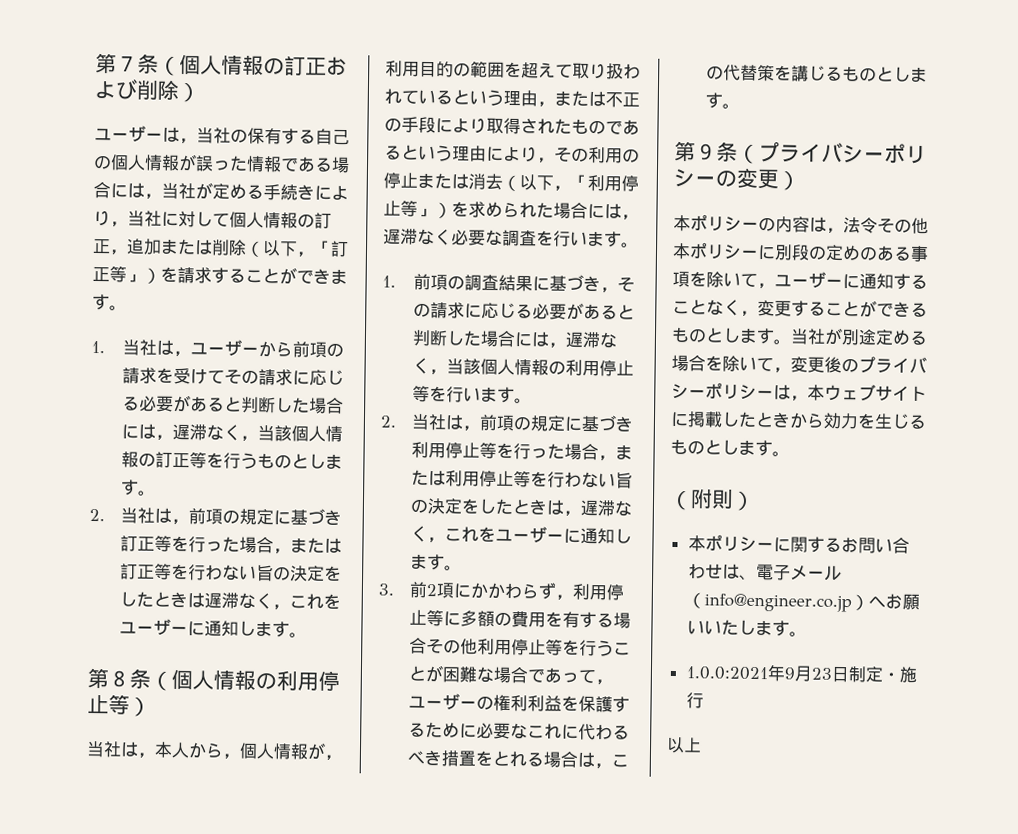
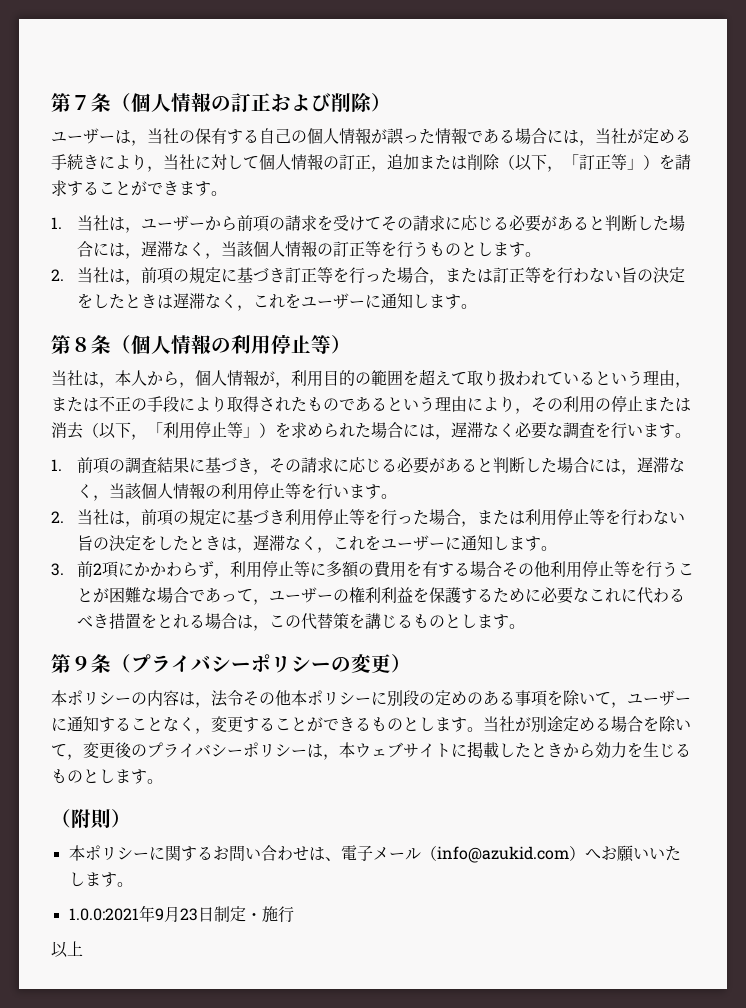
[703,593,852,613] info@engineer.co.jp -> [436,846,569,863] info@azukid.com

